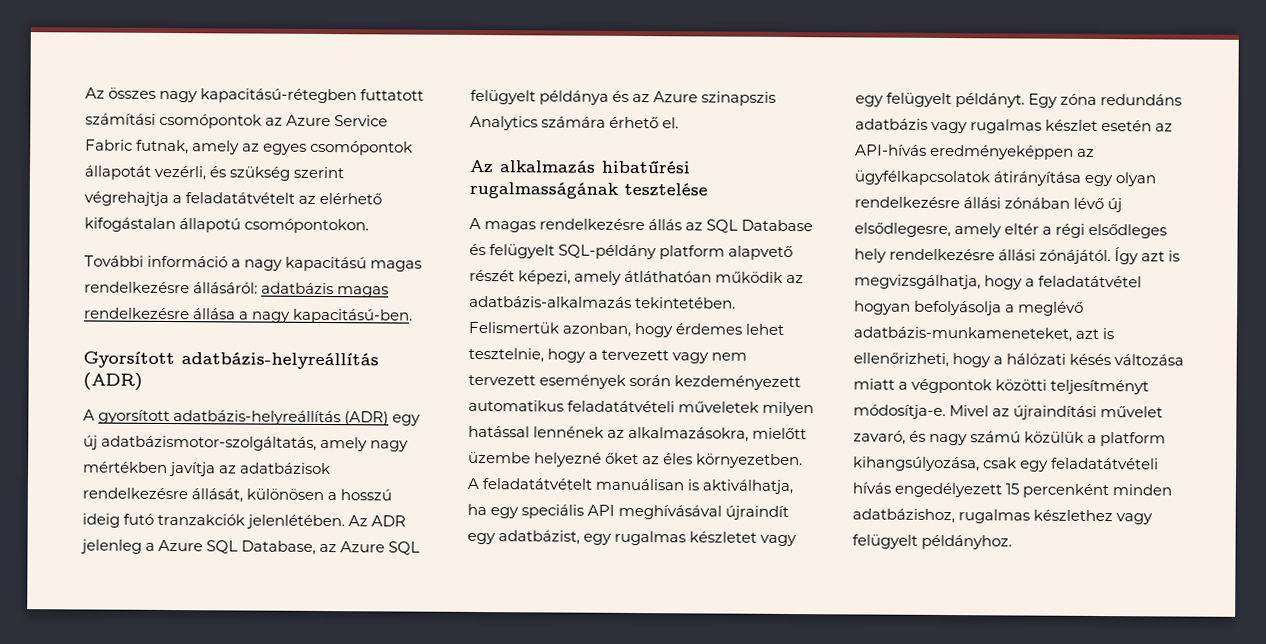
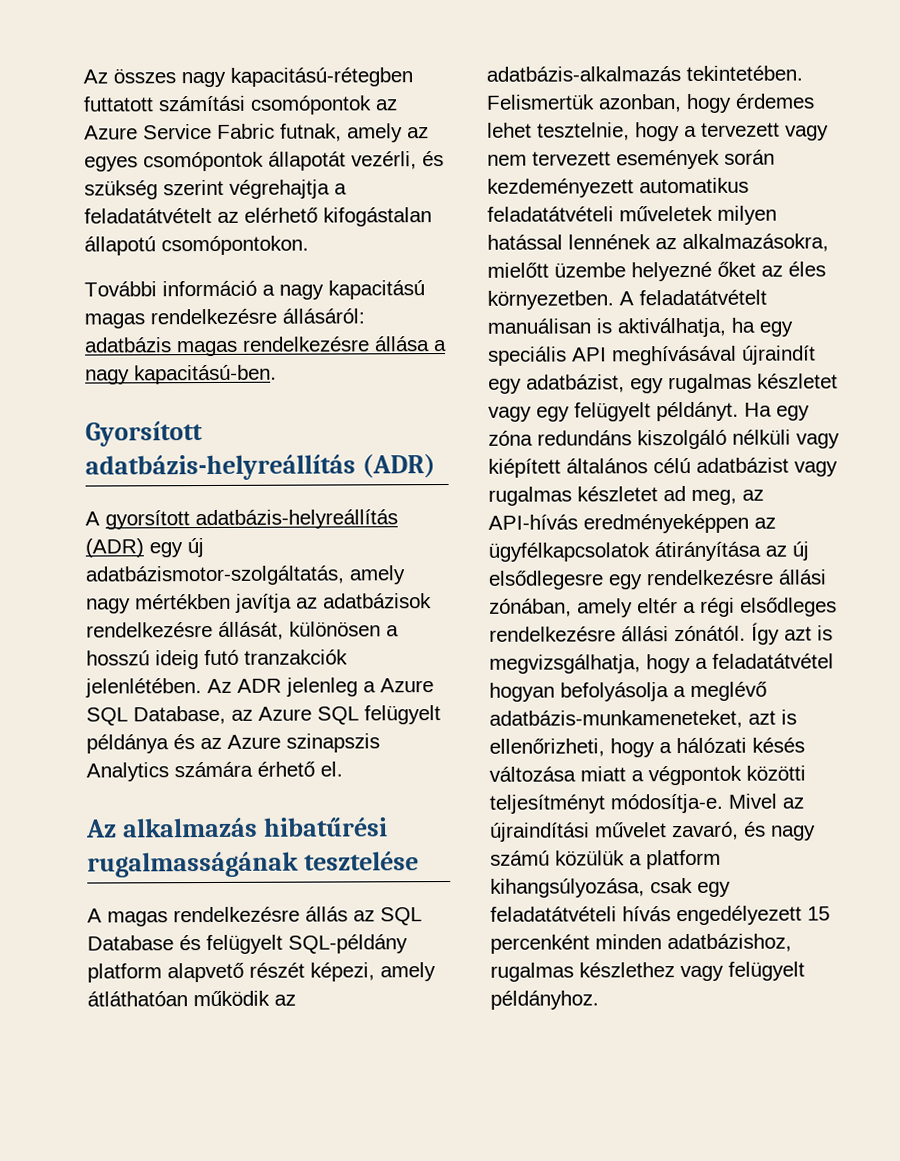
[1028,93,1183,108] [855,118,1153,134] Egy zóna redundáns adatbázis vagy rugalmas készlet esetén -> [744,402,810,421] [488,429,840,450] [488,457,838,478] [488,486,737,506] Ha egy zóna redundáns kiszolgáló nélküli vagy kiépített általános célú adatbázist vagy rugalmas készletet ad meg,
[1084,172,1157,187] [854,196,1123,213] [854,222,951,238] egy olyan rendelkezésre állási zónában lévő új elsődlegesre, -> [765,541,809,561] [488,569,827,590] [489,598,572,617] az új elsődlegesre egy rendelkezésre állási zónában,
[854,248,1112,265] hely rendelkezésre állási zónájától. -> [489,625,746,642] rendelkezésre állási zónától.

